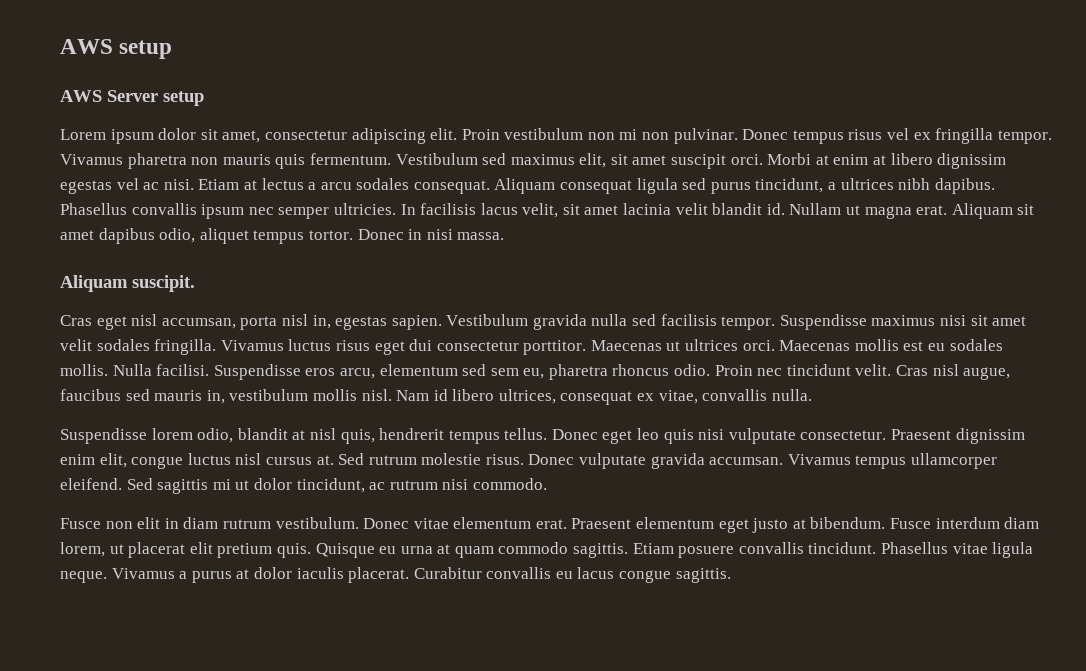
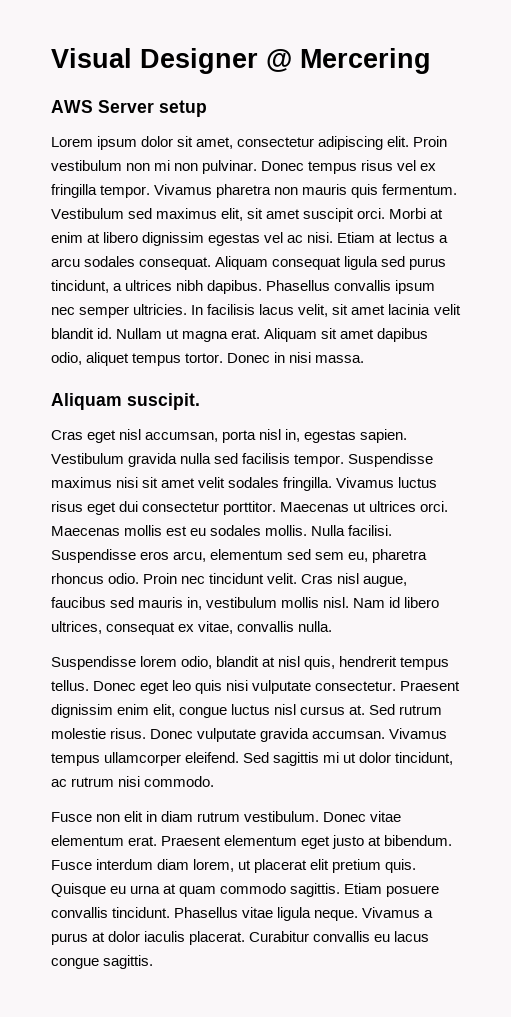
[60,39,173,59] AWS setup -> [51,48,431,74] Visual Designer @ Mercering

